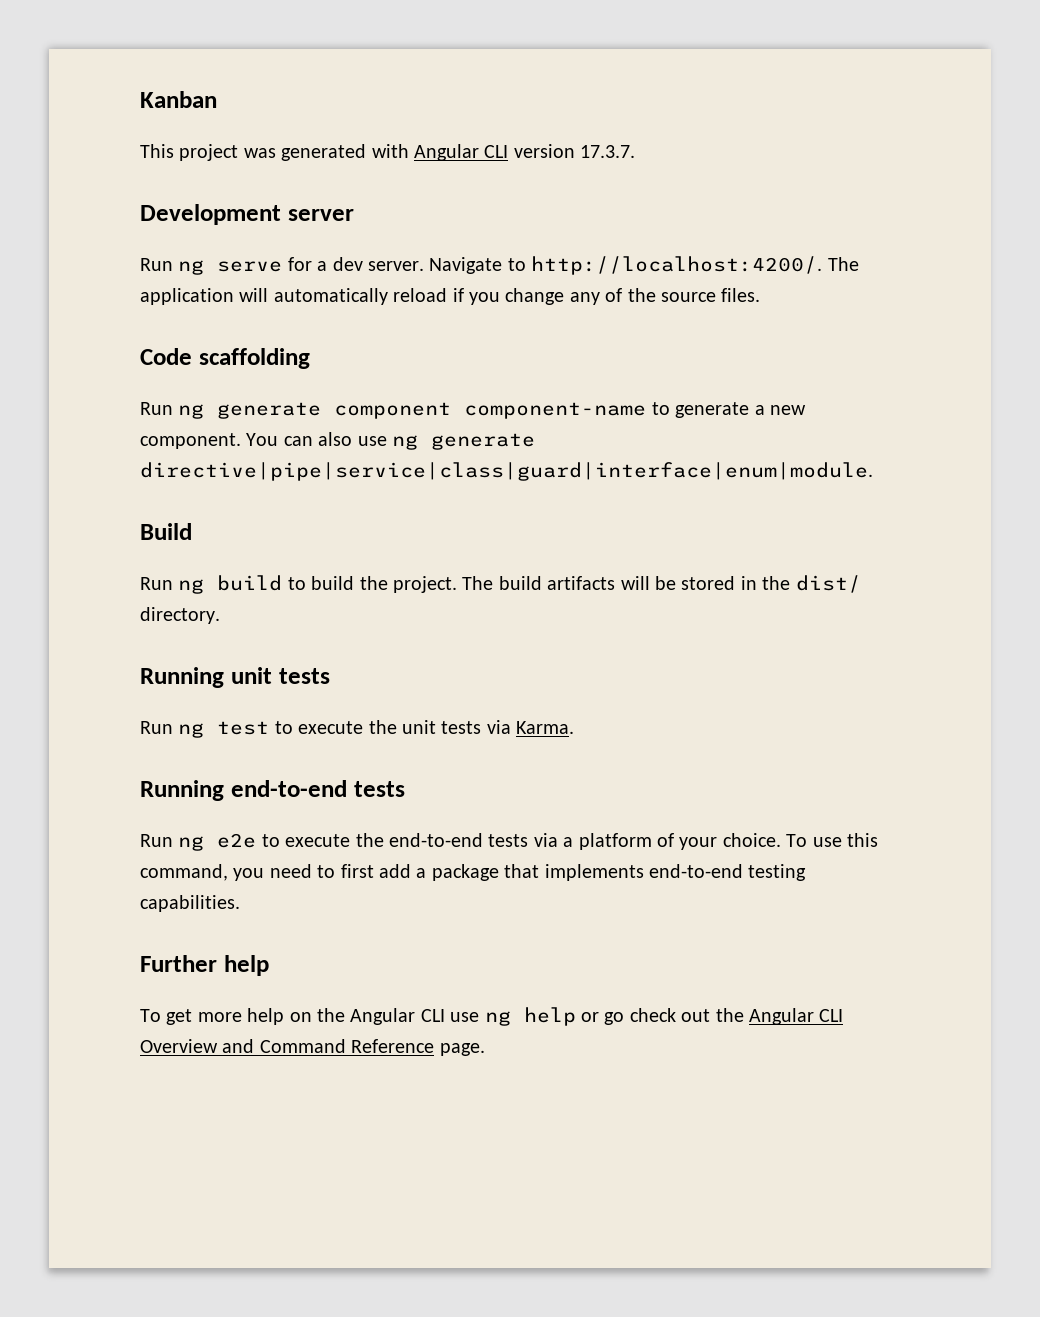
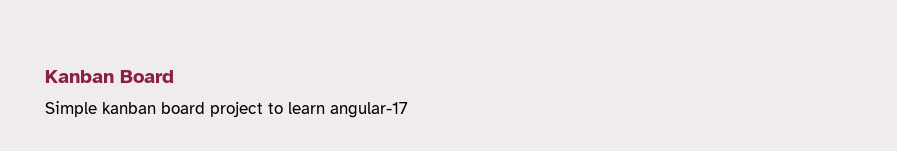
[140,144,636,161] [140,204,354,225] [140,256,859,275] [140,288,761,305] [140,348,310,369] [140,402,806,419] [140,432,535,450] [140,462,873,481] [140,523,192,540] [140,575,861,594] [140,607,220,624] [140,667,330,688] [140,720,575,738] [140,780,405,801] [140,833,878,851] [140,864,807,881] [140,895,240,912] [140,955,269,976] [140,1007,844,1026] [140,1039,485,1056] // This project was generated with Angular CLI version 17.3.7. // Development server // Run ng serve for a dev server. Navigate to http://localhost:4200/. The application will automatically reload if you change any of the source files. // Code scaffolding // Run ng generate component component-name to generate a new component. You can also use ng generate directive|pipe|service|class|guard|interface|enum|module. // Build // Run ng build to build the project. The build artifacts will be stored in the dist/ directory. // Running unit tests // Run ng test to execute the unit tests via Karma. // Running end-to-end tests // Run ng e2e to execute the end-to-end tests via a platform of your choice. To use this command, you need to first add a package that implements end-to-end testing capabilities. // Further help // To get more help on the Angular CLI use ng help or go check out the Angular CLI Overview and Command Reference page. -> [120,70,174,83] [45,101,408,118] Board // Simple kanban board project to learn angular-17

